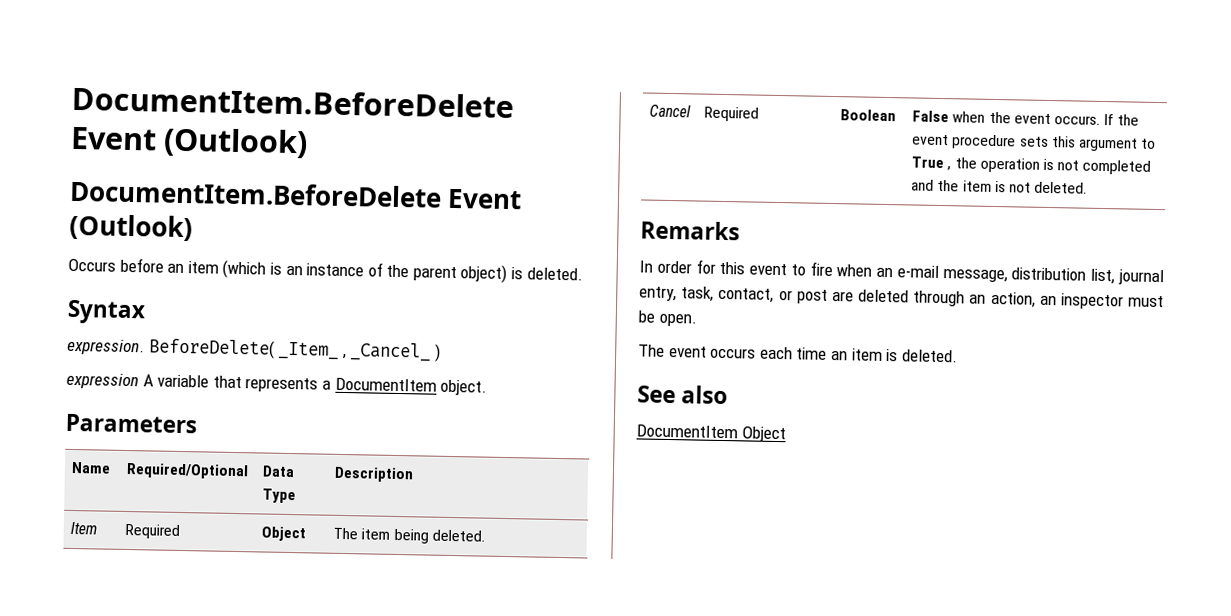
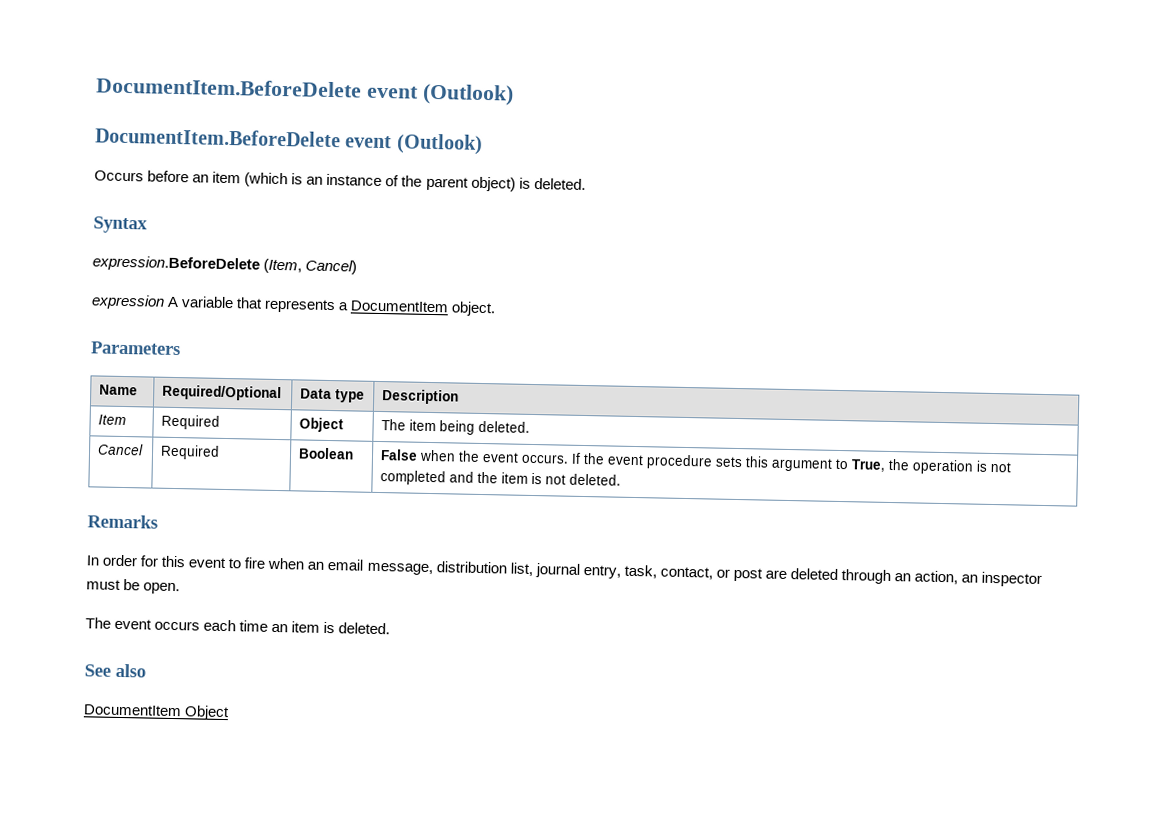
[71,86,514,119] [70,126,157,151] DocumentItem.BeforeDelete Event -> [96,77,419,99] DocumentItem.BeforeDelete event
[447,188,523,210] Event -> [345,135,393,149] event
[67,338,441,362] expression. BeforeDelete( _Item_ , _Cancel_ ) -> [92,255,358,275] expression.BeforeDelete (Item, Cancel)
[262,488,297,504] Type -> [335,389,366,403] type
[911,156,952,171] True , -> [851,459,887,472] True,
[896,265,939,278] e-mail -> [327,559,364,571] email

